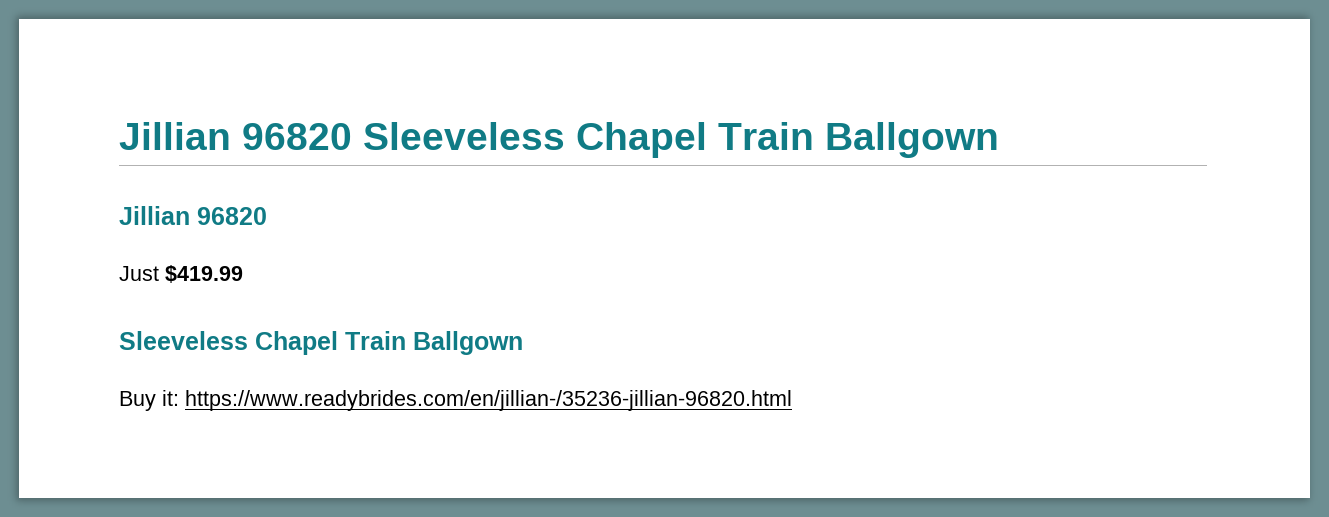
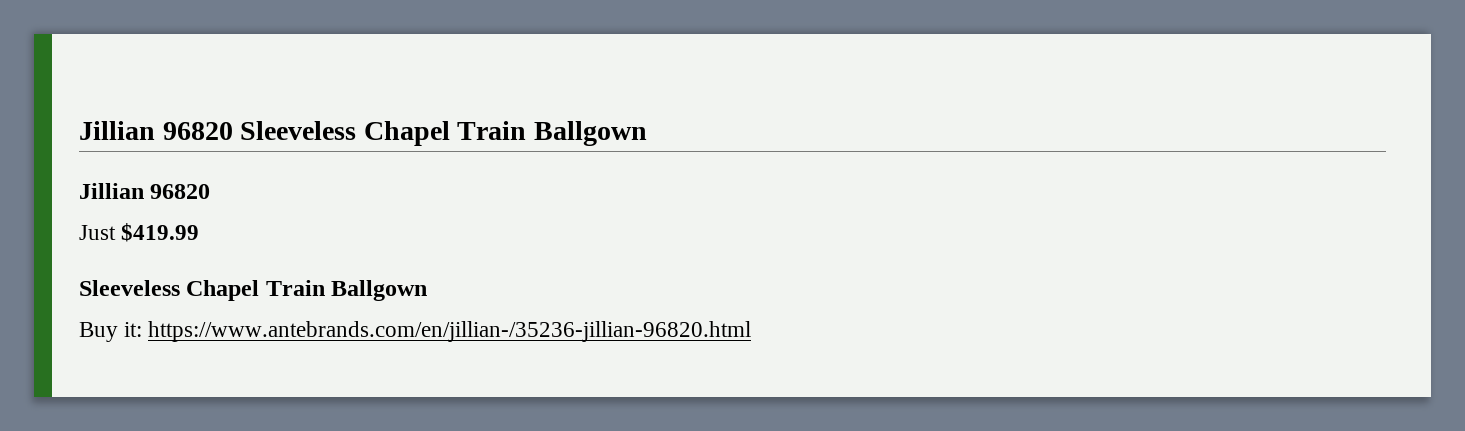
[185,390,792,411] https://www.readybrides.com/en/jillian-/35236-jillian-96820.html -> [148,321,752,342] https://www.antebrands.com/en/jillian-/35236-jillian-96820.html

